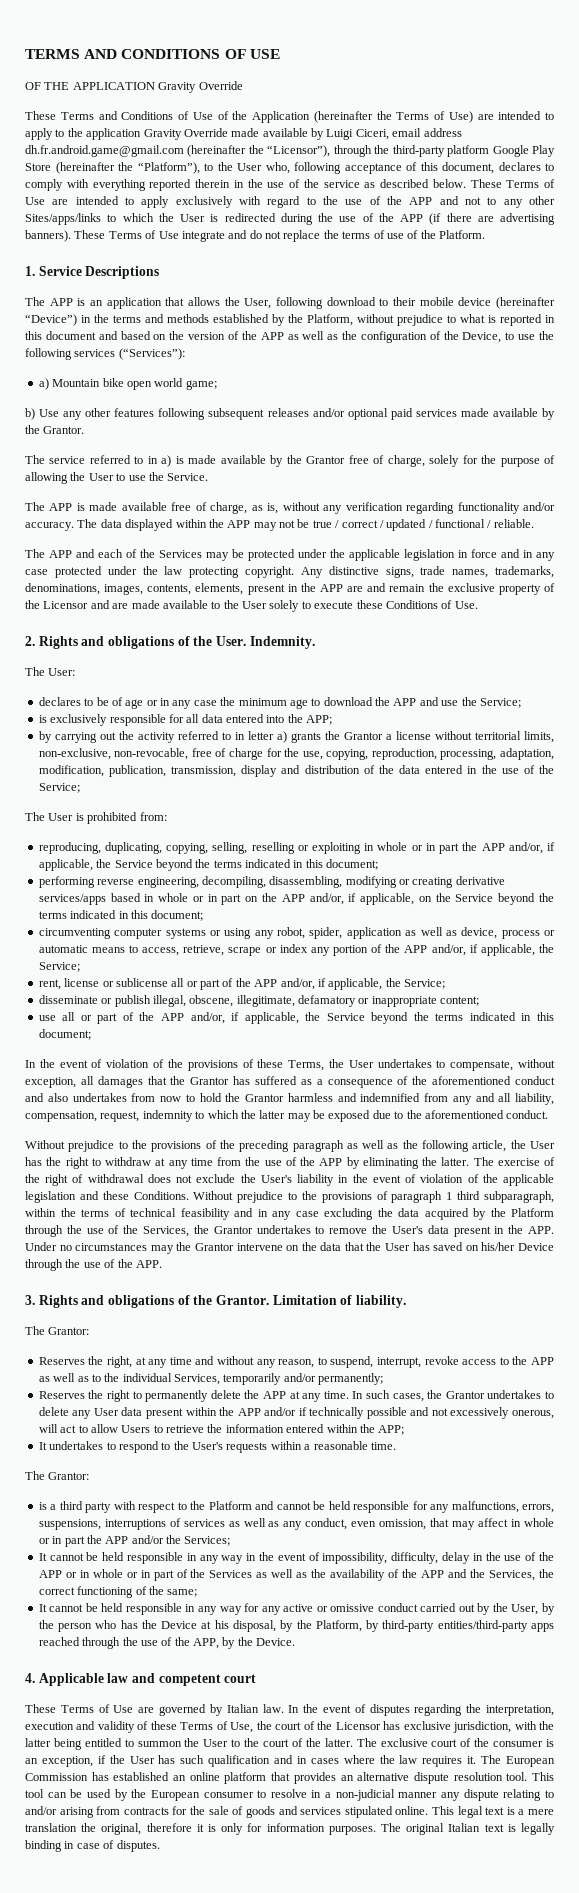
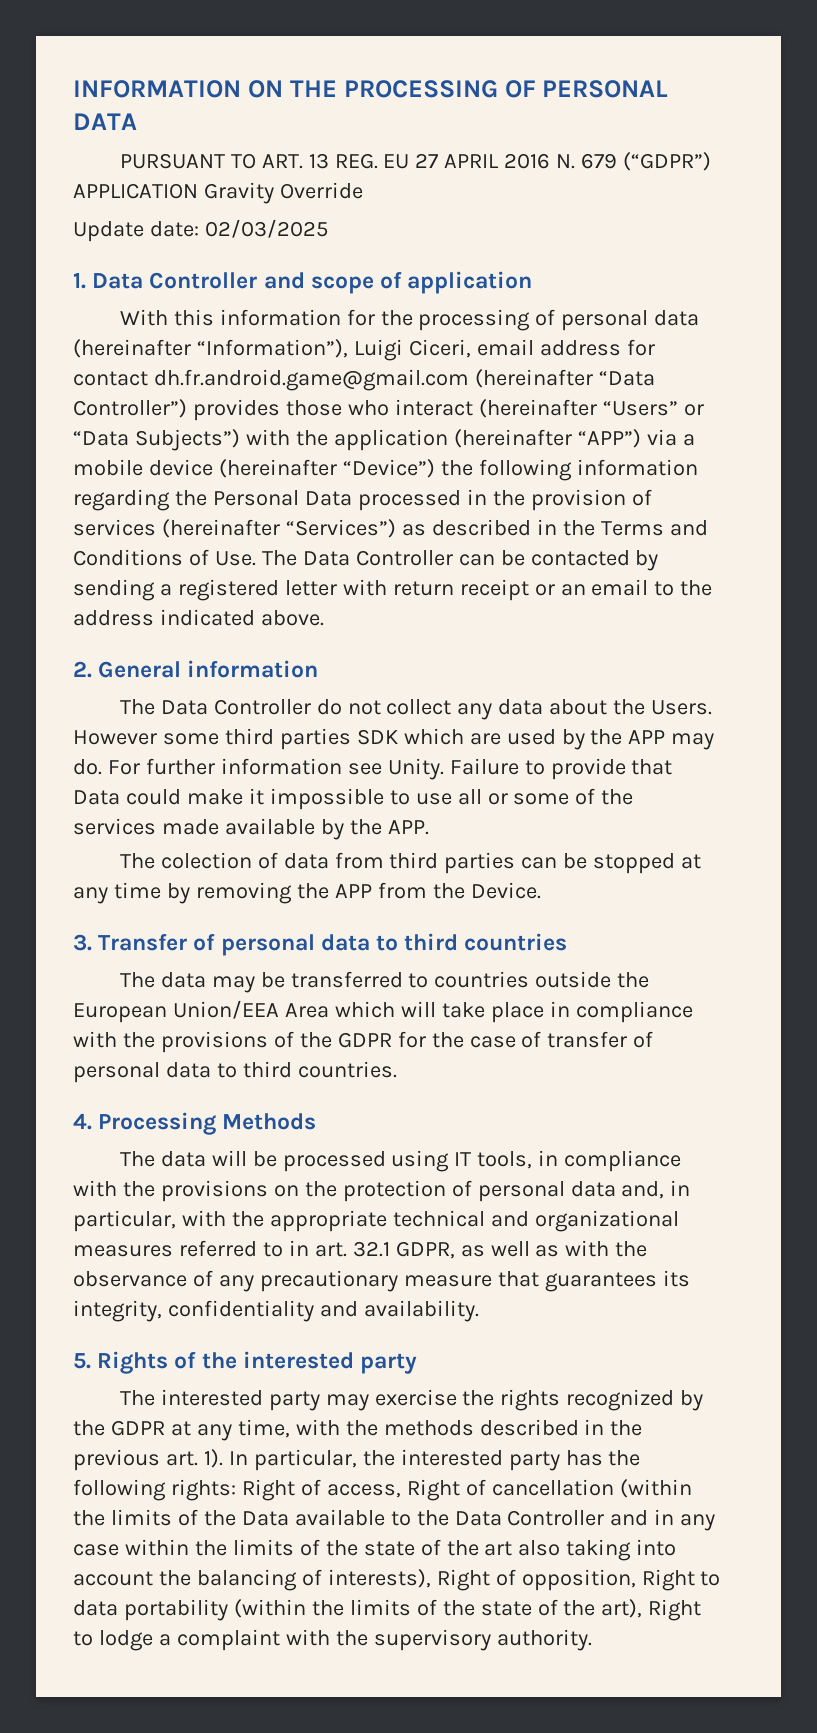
[25,49,280,59] [25,81,243,93] [25,111,554,123] [25,128,462,140] [25,145,556,157] [25,162,554,174] [25,179,555,191] [25,196,555,208] [25,213,555,225] [25,230,485,242] [25,266,160,279] [25,297,556,309] [25,314,555,326] [25,331,555,343] [25,348,185,360] [38,378,217,390] [25,408,413,420] TERMS AND CONDITIONS OF USE // OF THE APPLICATION Gravity Override // These Terms and Conditions of Use of the Application (hereinafter the Terms of Use) are intended to apply to the application Gravity Override made available by Luigi Ciceri, email address dh.fr.android.game@gmail.com (hereinafter the “Licensor”), through the third-party platform Google Play Store (hereinafter the “Platform”), to the User who, following acceptance of this document, declares to comply with everything reported therein in the use of the service as described below. These Terms of Use are intended to apply exclusively with regard to the use of the APP and not to any other Sites/apps/links to which the User is redirected during the use of the APP (if there are advertising banners). These Terms of Use integrate and do not replace the terms of use of the Platform. // 1. Service Descriptions // The APP is an application that allows the User, following download to their mobile device (hereinafter “Device”) in the terms and methods established by the Platform, without prejudice to what is reported in this document and based on the version of the APP as well as the configuration of the Device, to use the following services (“Services”): // a) Mountain bike open world game; // b) Use any other features following subsequent releases and/or optional paid -> [73,80,669,98] [73,113,137,130] [119,152,712,171] [73,182,363,204] [73,219,328,242] [73,271,533,294] [119,309,700,331] [73,339,655,361] [73,369,655,391] [73,399,704,421] [73,429,695,451] [73,459,698,481] [73,489,652,511] [73,519,708,538] [73,549,659,571] [73,579,713,601] [73,609,324,626] [73,660,319,678] [119,699,713,720] [73,728,715,750] [73,758,673,780] [73,788,634,810] INFORMATION ON THE PROCESSING OF PERSONAL DATA // PURSUANT TO ART. 13 REG. EU 27 APRIL 2016 N. 679 (“GDPR”) APPLICATION Gravity Override // Update date: 02/03/2025 // 1. Data Controller and scope of application // With this information for the processing of personal data (hereinafter “Information”), Luigi Ciceri, email address for contact dh.fr.android.game@gmail.com (hereinafter “Data Controller”) provides those who interact (hereinafter “Users” or “Data Subjects”) with the application (hereinafter “APP”) via a mobile device (hereinafter “Device”) the following information regarding the Personal Data processed in the provision of services (hereinafter “Services”) as described in the Terms and Conditions of Use. The Data Controller can be contacted by sending a registered letter with return receipt or an email to the address indicated above. // 2. General information // The Data Controller do not collect any data about the Users. However some third parties SDK which are used by the APP may do. For further information see Unity. Failure to provide that Data could make it impossible to use all or some of the
[43,426,85,434] [25,455,555,467] [25,472,209,484] [25,502,555,514] [25,519,534,531] [25,549,555,561] [25,566,554,578] [25,583,556,595] [25,600,478,612] [25,636,315,649] [25,667,76,676] [38,697,521,709] [38,714,333,726] [38,731,554,743] [38,748,554,760] [38,765,554,777] [38,783,80,793] [25,812,167,824] [38,842,555,854] [38,859,379,871] [38,876,505,888] [38,893,554,905] [38,910,204,921] [38,927,555,939] [38,944,554,956] [38,962,80,972] [38,978,445,990] [38,995,480,1007] [38,1012,555,1024] [38,1029,91,1040] [25,1059,555,1071] [25,1076,555,1088] [25,1093,554,1105] [25,1110,549,1122] [25,1140,555,1152] [25,1157,555,1169] [25,1174,555,1186] [25,1191,555,1203] [25,1208,554,1220] [25,1225,554,1237] [25,1242,554,1254] [25,1259,162,1271] [25,1295,406,1308] [25,1326,90,1335] [38,1356,555,1368] [38,1373,384,1385] [38,1390,555,1402] [38,1407,555,1419] [38,1424,405,1435] [38,1441,396,1453] [25,1471,90,1480] [38,1501,555,1513] [38,1518,554,1530] [38,1535,231,1547] [38,1552,554,1564] [38,1569,555,1581] [38,1586,198,1598] [38,1603,555,1615] [38,1620,555,1632] [38,1637,296,1649] [25,1673,257,1686] [25,1704,554,1716] [25,1721,555,1733] [25,1738,554,1750] [25,1755,555,1767] [25,1772,554,1784] [25,1789,554,1801] [25,1806,554,1818] [25,1823,555,1835] [25,1840,160,1852] Grantor. // The service referred to in a) is made available by the Grantor free of charge, solely for the purpose of allowing the User to use the Service. // The APP is made available free of charge, as is, without any verification regarding functionality and/or accuracy. The data displayed within the APP may not be true / correct / updated / functional / reliable. // The APP and each of the Services may be protected under the applicable legislation in force and in any case protected under the law protecting copyright. Any distinctive signs, trade names, trademarks, denominations, images, contents, elements, present in the APP are and remain the exclusive property of the Licensor and are made available to the User solely to execute these Conditions of Use. // 2. Rights and obligations of the User. Indemnity. // The User: // declares to be of age or in any case the minimum age to download the APP and use the Service; // is exclusively responsible for all data entered into the APP; // by carrying out the activity referred to in letter a) grants the Grantor a license without territorial limits, non-exclusive, non-revocable, free of charge for the use, copying, reproduction, processing, adaptation, modification, publication, transmission, display and distribution of the data entered in the use of the Service; // The User is prohibited from: // reproducing, duplicating, copying, selling, reselling or exploiting in whole or in part the APP and/or, if applicable, the Service beyond the terms indicated in this document; // performing reverse engineering, decompiling, disassembling, modifying or creating derivative services/apps based in whole or in part on the APP and/or, if applicable, on the Service beyond the terms indicated in this document; // circumventing computer systems or using any robot, spider, application as well as device, process or automatic means to access, retrieve, scrape or index any portion of the APP and/or, if applicable, the Service; // rent, license or sublicense all or part of the APP and/or, if applicable, the Service; // disseminate or publish illegal, obscene, illegitimate, defamatory or inappropriate content; // use all or part of the APP and/or, if applicable, the Service beyond the terms indicated in this document; // In the event of violation of the provisions of these Terms, the User undertakes to compensate, without exception, all damages that the Grantor has suffered as a consequence of the aforementioned conduct and also undertakes from now to hold the Grantor harmless and indemnified from any and all liability, compensation, request, indemnity to which the latter may be exposed due to the aforementioned conduct. // Without prejudice to the provisions of the preceding paragraph as well as the following article, the User has the right to withdraw at any time from the use of the APP by eliminating the latter. The exercise of the right of withdrawal does not exclude the User's liability in the event of violation of the applicable legislation and these Conditions. Without prejudice to the provisions of paragraph 1 third subparagraph, within the terms of technical feasibility and in any case excluding the data acquired by the Platform through the use of the Services, the Grantor undertakes to remove the User's data present in the APP. Under no circumstances may the Grantor intervene on the data that the User has saved on his/her Device through the use of the APP. // 3. Rights and obligations of the Grantor. Limitation of liability. // The Grantor: // Reserves the right, at any time and without any reason, to suspend, interrupt, revoke access to the APP as well as to the individual Services, temporarily and/or permanently; // Reserves the right to permanently delete the APP at any time. In such cases, the Grantor undertakes to delete any User data present within the APP and/or if technically possible and not excessively onerous, will act to allow Users to retrieve the information entered within the APP; // It undertakes to respond to the User's requests within a reasonable time. // The Grantor: // is a third party with respect to the Platform and cannot be held responsible for any malfunctions, errors, suspensions, interruptions of services as well as any conduct, even omission, that may affect in whole or in part the APP and/or the Services; // It cannot be held responsible in any way in the event of impossibility, difficulty, delay in the use of the APP or in whole or in part of the Services as well as the availability of the APP and the Services, the correct functioning of the same; // It cannot be held responsible in any way for any active or omissive conduct carried out by the User, by the person who has the Device at his disposal, by the Platform, by third-party entities/third-party apps reached through the use of the APP, by the Device. // 4. Applicable law and competent court // These Terms of Use are governed by Italian law. In the event of disputes regarding the interpretation, execution and validity of these Terms of Use, the court of the Licensor has exclusive jurisdiction, with the latter being entitled to summon the User to the court of the latter. The exclusive court of the consumer is an exception, if the User has such qualification and in cases where the law requires it. The European Commission has established an online platform that provides an alternative dispute resolution tool. This tool can be used by the European consumer to resolve in a non-judicial manner any dispute relating to and/or arising from contracts for the sale of goods and services stipulated online. This legal text is a mere translation the original, therefore it is only for information purposes. The original Italian text is legally binding in case of disputes. -> [387,820,429,835] [119,852,702,874] [73,882,541,904] [73,933,568,956] [119,971,650,993] [73,1000,693,1023] [73,1031,654,1053] [73,1061,397,1083] [73,1112,317,1135] [119,1150,682,1172] [73,1180,691,1202] [73,1210,679,1232] [73,1240,648,1259] [73,1270,690,1292] [73,1300,479,1322] [73,1351,418,1374] [119,1389,704,1411] [73,1419,643,1441] [73,1449,641,1471] [73,1479,692,1501] [73,1509,716,1531] [73,1539,677,1561] [73,1569,721,1591] [73,1599,702,1621] [73,1629,592,1651] APP. // The colection of data from third parties can be stopped at any time by removing the APP from the Device. // 3. Transfer of personal data to third countries // The data may be transferred to countries outside the European Union/EEA Area which will take place in compliance with the provisions of the GDPR for the case of transfer of personal data to third countries. // 4. Processing Methods // The data will be processed using IT tools, in compliance with the provisions on the protection of personal data and, in particular, with the appropriate technical and organizational measures referred to in art. 32.1 GDPR, as well as with the observance of any precautionary measure that guarantees its integrity, confidentiality and availability. // 5. Rights of the interested party // The interested party may exercise the rights recognized by the GDPR at any time, with the methods described in the previous art. 1). In particular, the interested party has the following rights: Right of access, Right of cancellation (within the limits of the Data available to the Data Controller and in any case within the limits of the state of the art also taking into account the balancing of interests), Right of opposition, Right to data portability (within the limits of the state of the art), Right to lodge a complaint with the supervisory authority.

